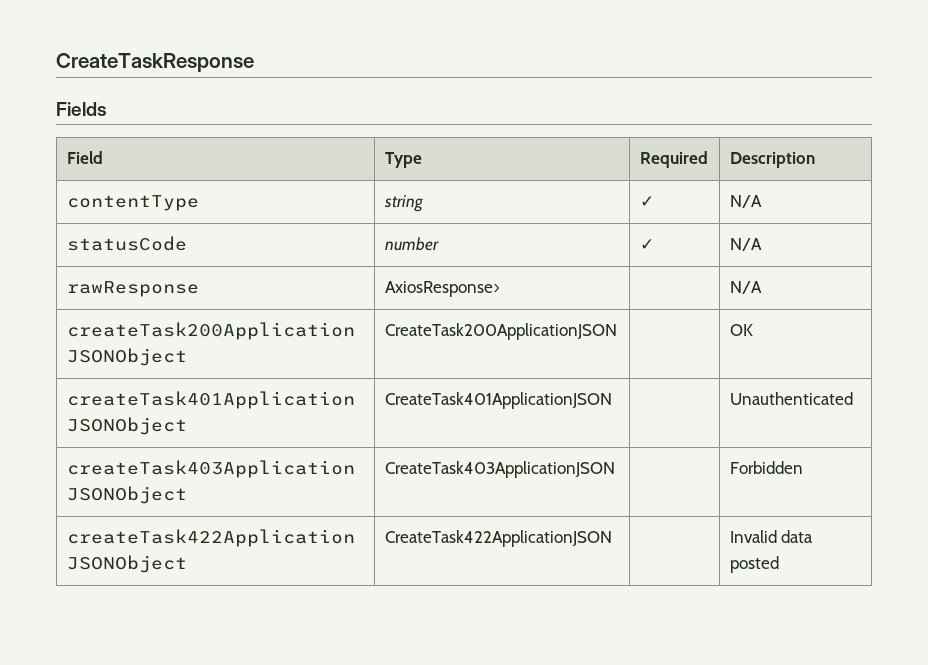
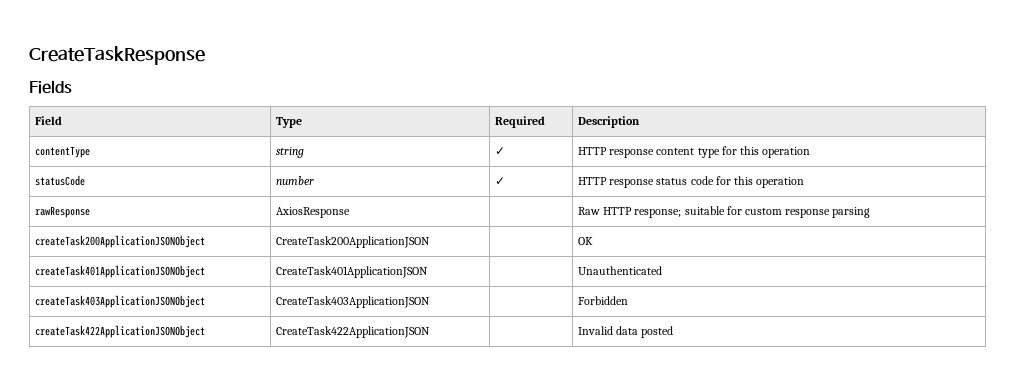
[729,195,762,208] [66,236,187,251] [384,237,439,251] [639,239,654,250] [729,238,762,251] [66,281,199,297] [384,281,500,297] [729,281,762,294] N/A // statusCode | number | ✓ | N/A // rawResponse | AxiosResponse> | | N/A -> [577,146,811,158] [34,175,85,186] [275,176,314,185] [494,177,505,185] [577,176,805,188] [34,206,90,218] [275,207,350,218] [577,206,871,218] HTTP response content type for this operation // statusCode | number | ✓ | HTTP response status code for this operation // rawResponse | AxiosResponse | | Raw HTTP response; suitable for custom response parsing

